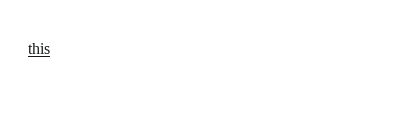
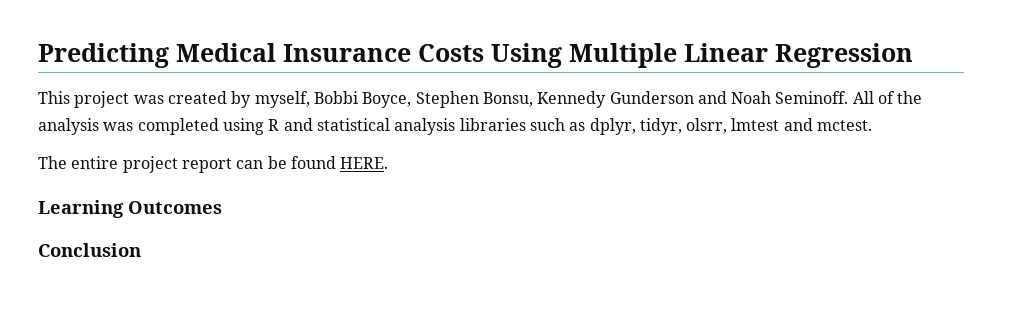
[28,43,50,54] this -> [38,43,913,68] [38,91,923,108] [38,118,873,135] [38,156,389,173] [38,200,222,218] [38,243,141,257] Predicting Medical Insurance Costs Using Multiple Linear Regression // This project was created by myself, Bobbi Boyce, Stephen Bonsu, Kennedy Gunderson and Noah Seminoff. All of the analysis was completed using R and statistical analysis libraries such as dplyr, tidyr, olsrr, lmtest and mctest. // The entire project report can be found HERE. // Learning Outcomes // Conclusion

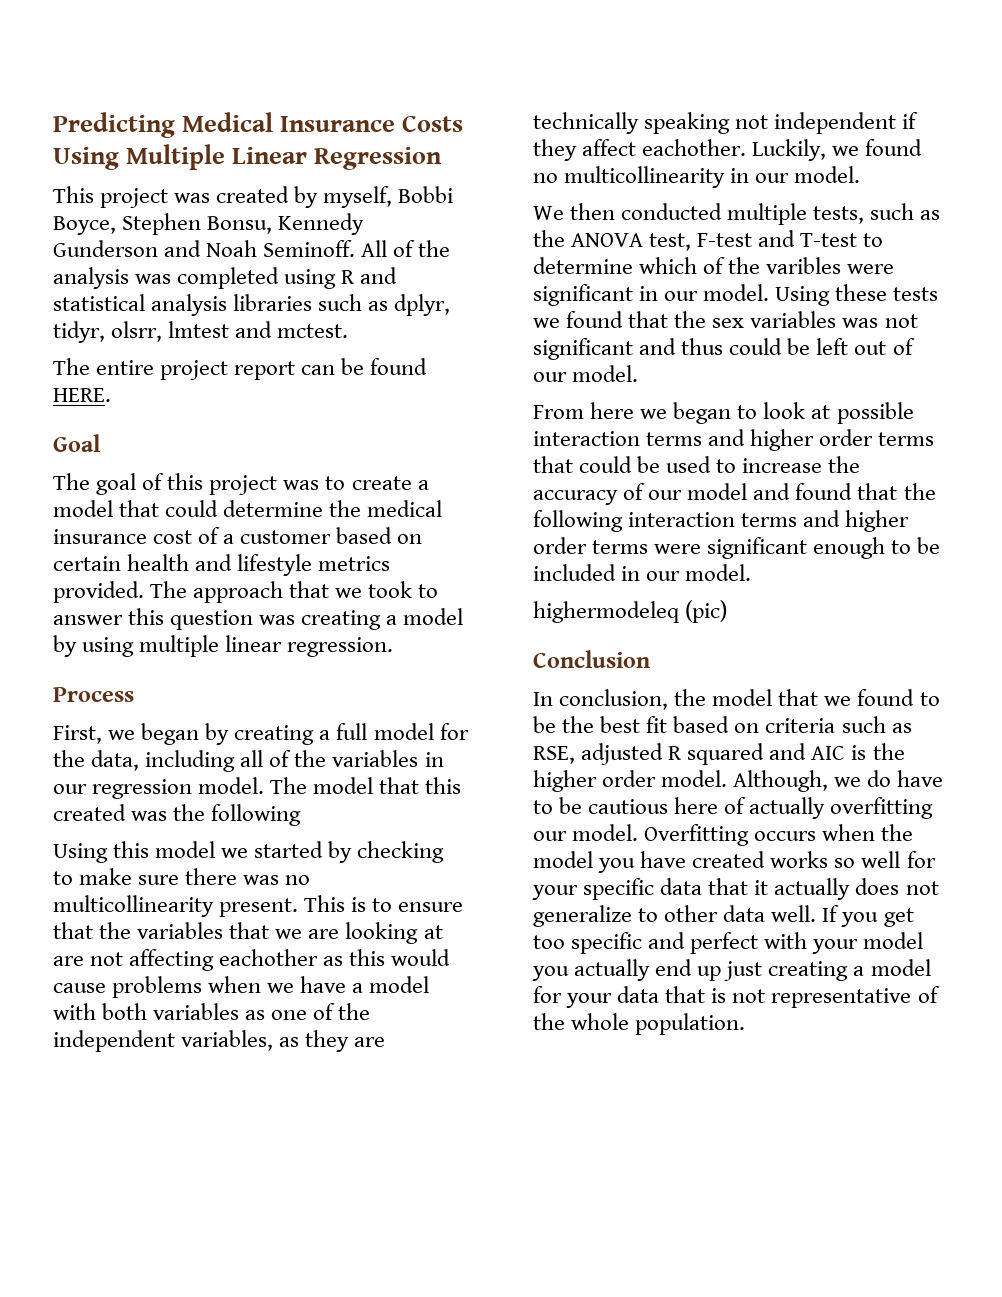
[38,200,222,218] [38,243,141,257] Learning Outcomes // Conclusion -> [53,434,101,452] [53,473,429,495] [53,500,443,517] [53,527,423,544] [53,554,391,576] [53,581,439,603] [53,608,464,630] [53,635,394,657] [53,687,134,702] [53,723,469,745] [53,750,444,772] [53,777,462,799] [53,804,302,826] [53,841,445,863] [53,868,311,885] [53,895,464,917] [53,922,443,944] [53,949,451,971] [53,976,430,998] [53,1003,371,1020] [53,1030,386,1052] [533,112,919,134] [533,139,923,161] [533,166,861,188] [533,203,941,225] [533,230,884,251] [533,257,895,274] [533,284,939,306] [533,311,918,328] [533,338,915,360] [533,365,639,382] [533,402,914,424] [533,429,935,451] [533,456,861,473] [533,483,936,505] [533,510,910,532] [533,537,941,559] [533,564,752,581] [533,600,728,623] [533,650,650,668] [533,689,940,710] [533,716,912,733] [533,743,905,765] [533,770,944,792] [533,797,934,819] [533,824,914,846] [533,851,936,873] [532,878,939,900] [533,905,914,927] [533,932,924,954] [532,959,931,981] [533,986,940,1008] [533,1013,746,1035] Goal // The goal of this project was to create a model that could determine the medical insurance cost of a customer based on certain health and lifestyle metrics provided. The approach that we took to answer this question was creating a model by using multiple linear regression. // Process // First, we began by creating a full model for the data, including all of the variables in our regression model. The model that this created was the following // Using this model we started by checking to make sure there was no multicollinearity present. This is to ensure that the variables that we are looking at are not affecting eachother as this would cause problems when we have a model with both variables as one of the independent variables, as they are technically speaking not independent if they affect eachother. Luckily, we found no multicollinearity in our model. // We then conducted multiple tests, such as the ANOVA test, F-test and T-test to determine which of the varibles were significant in our model. Using these tests we found that the sex variables was not significant and thus could be left out of our model. // From here we began to look at possible interaction terms and higher order terms that could be used to increase the accuracy of our model and found that the following interaction terms and higher order terms were significant enough to be included in our model. // highermodeleq (pic) // Conclusion // In conclusion, the model that we found to be the best fit based on criteria such as RSE, adjusted R squared and AIC is the higher order model. Although, we do have to be cautious here of actually overfitting our model. Overfitting occurs when the model you have created works so well for your specific data that it actually does not generalize to other data well. If you get too specific and perfect with your model you actually end up just creating a model for your data that is not representative of the whole population.

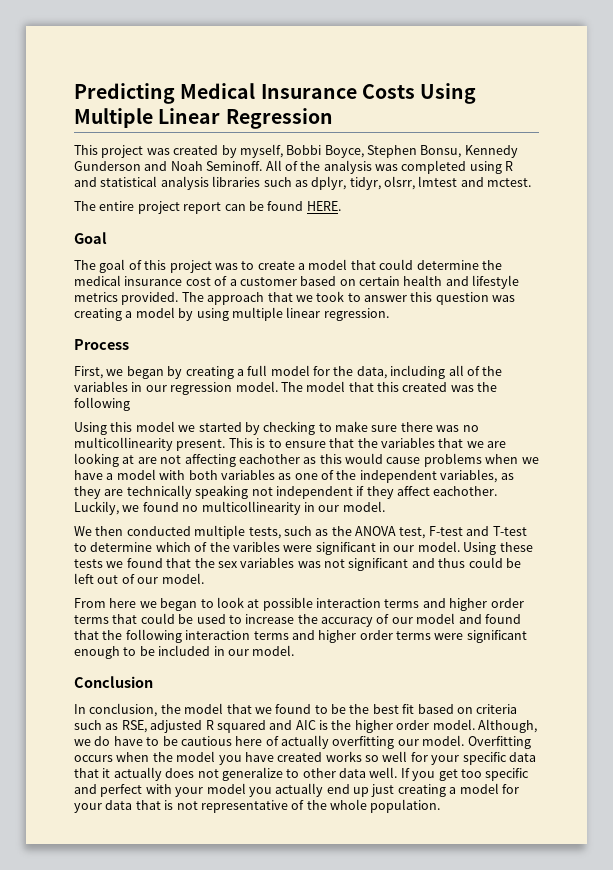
[533,600,728,623] // highermodeleq (pic) -> (295, 650) none

